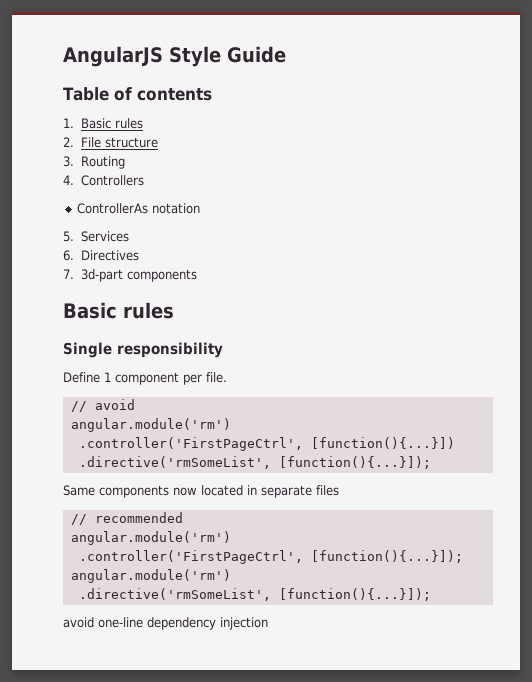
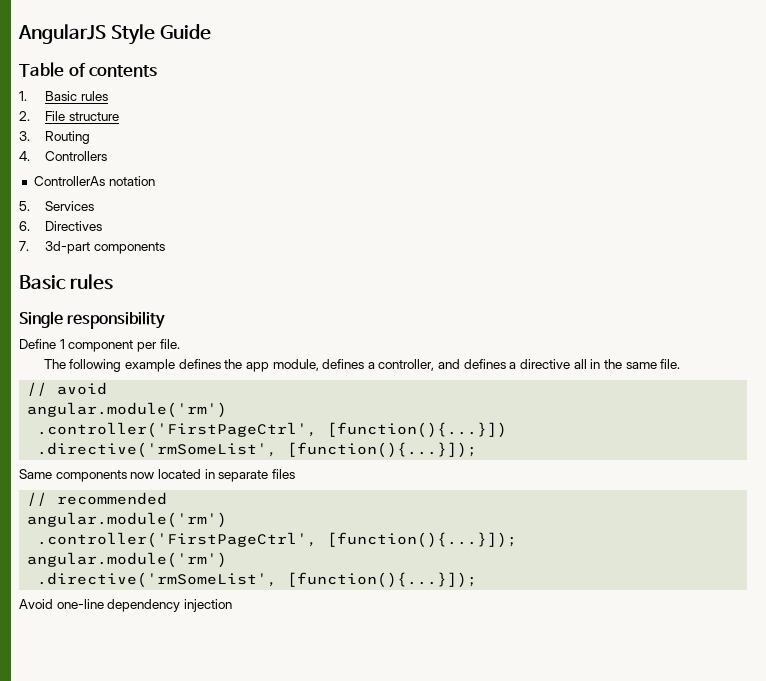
(227, 377) none -> [43,359,681,372] // The following example defines the app module, defines a controller, and defines a directive all in the same file.
[63,617,94,628] avoid -> [19,599,53,609] Avoid

